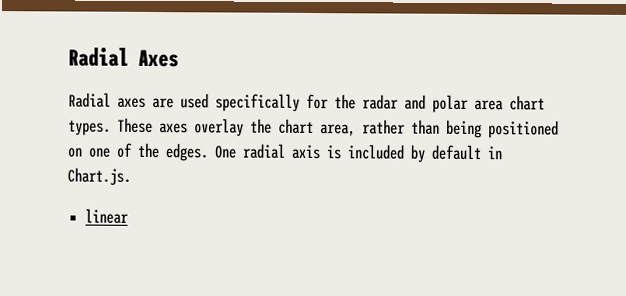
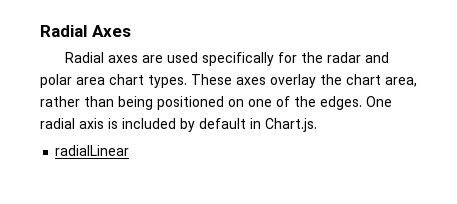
[85,208,130,224] linear -> [55,145,130,156] radialLinear

